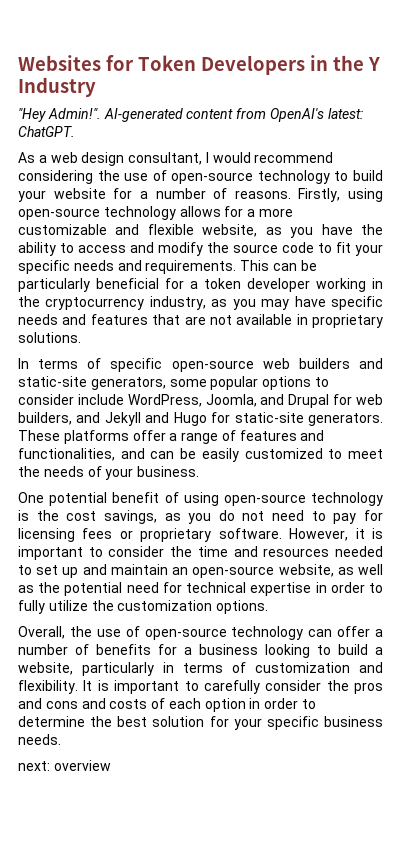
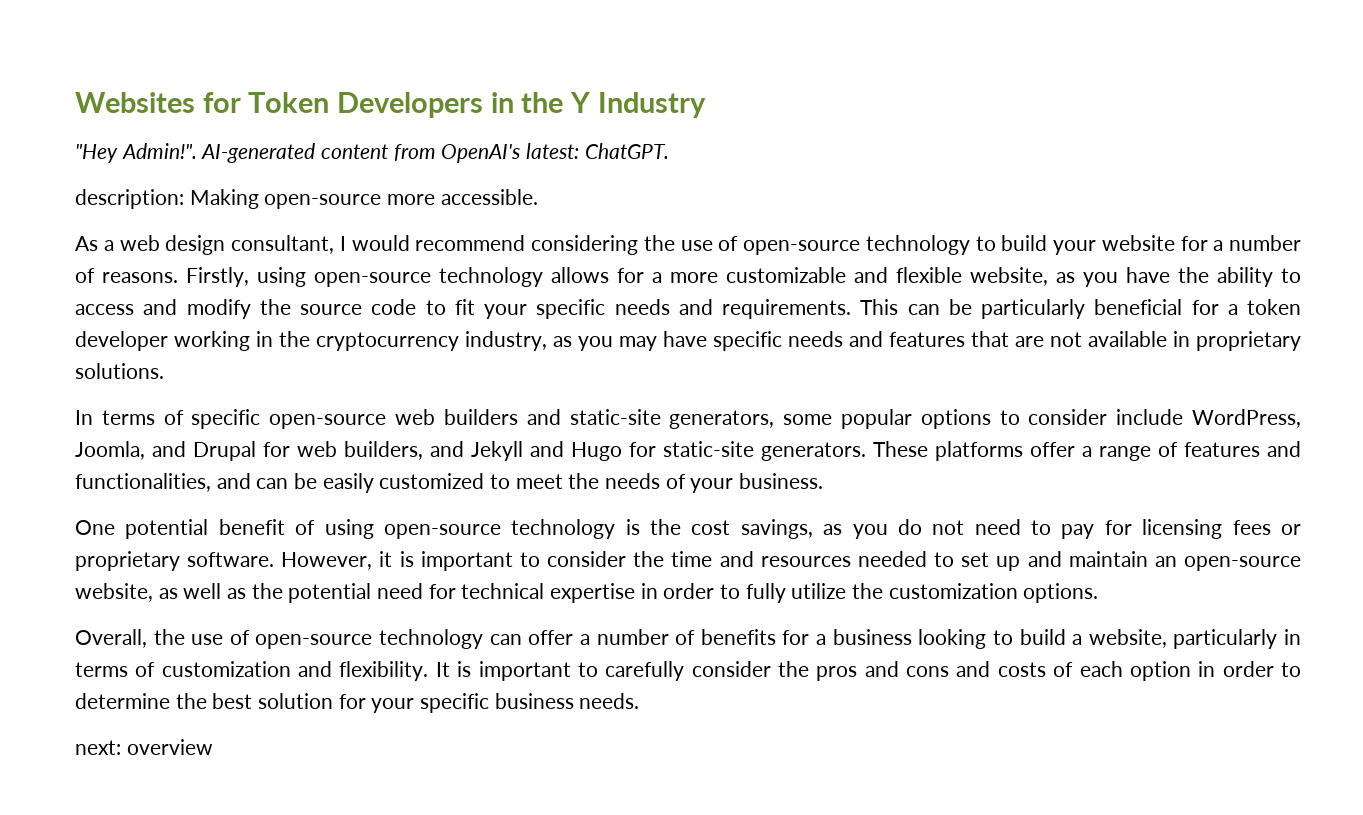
(75, 131) none -> [75,189,538,209] // description: Making open-source more accessible.

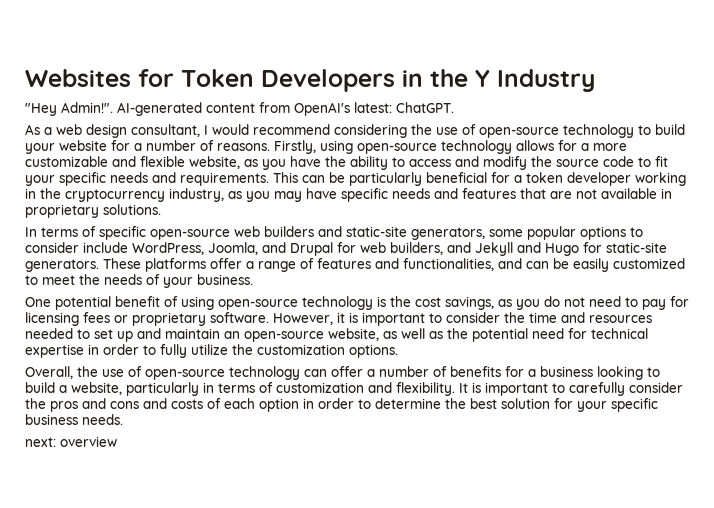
[75,189,538,209] // description: Making open-source more accessible. -> (454, 107) none

